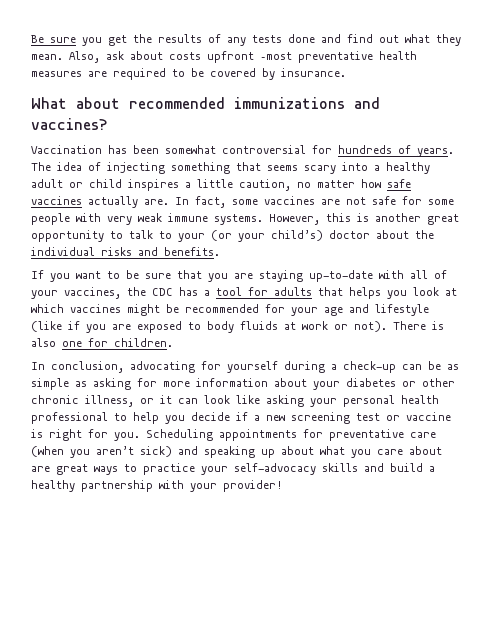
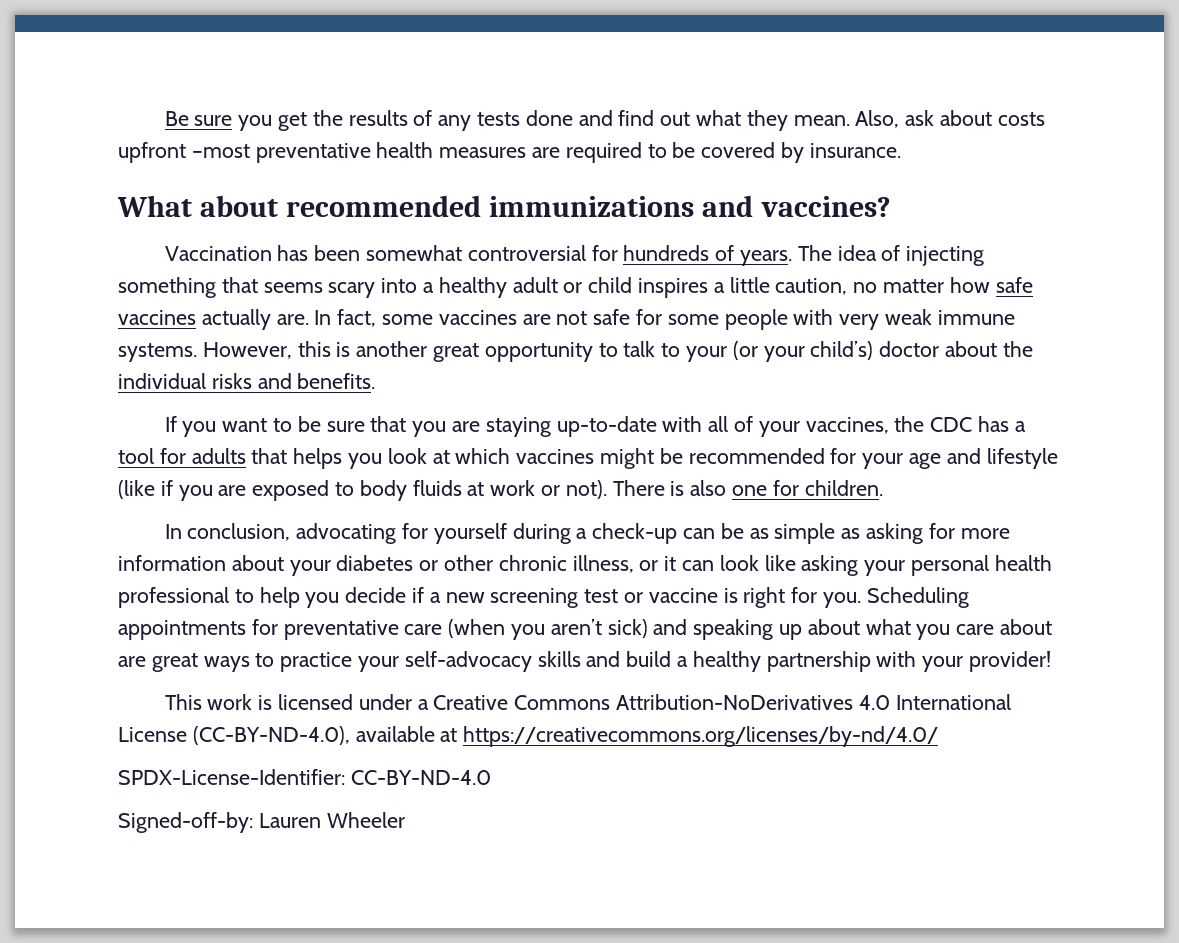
(283, 486) none -> [164,694,1011,710] [118,726,939,747] [118,769,491,785] [118,812,405,833] // This work is licensed under a Creative Commons Attribution-NoDerivatives 4.0 International License (CC-BY-ND-4.0), available at https://creativecommons.org/licenses/by-nd/4.0/ // SPDX-License-Identifier: CC-BY-ND-4.0 // Signed-off-by: Lauren Wheeler

